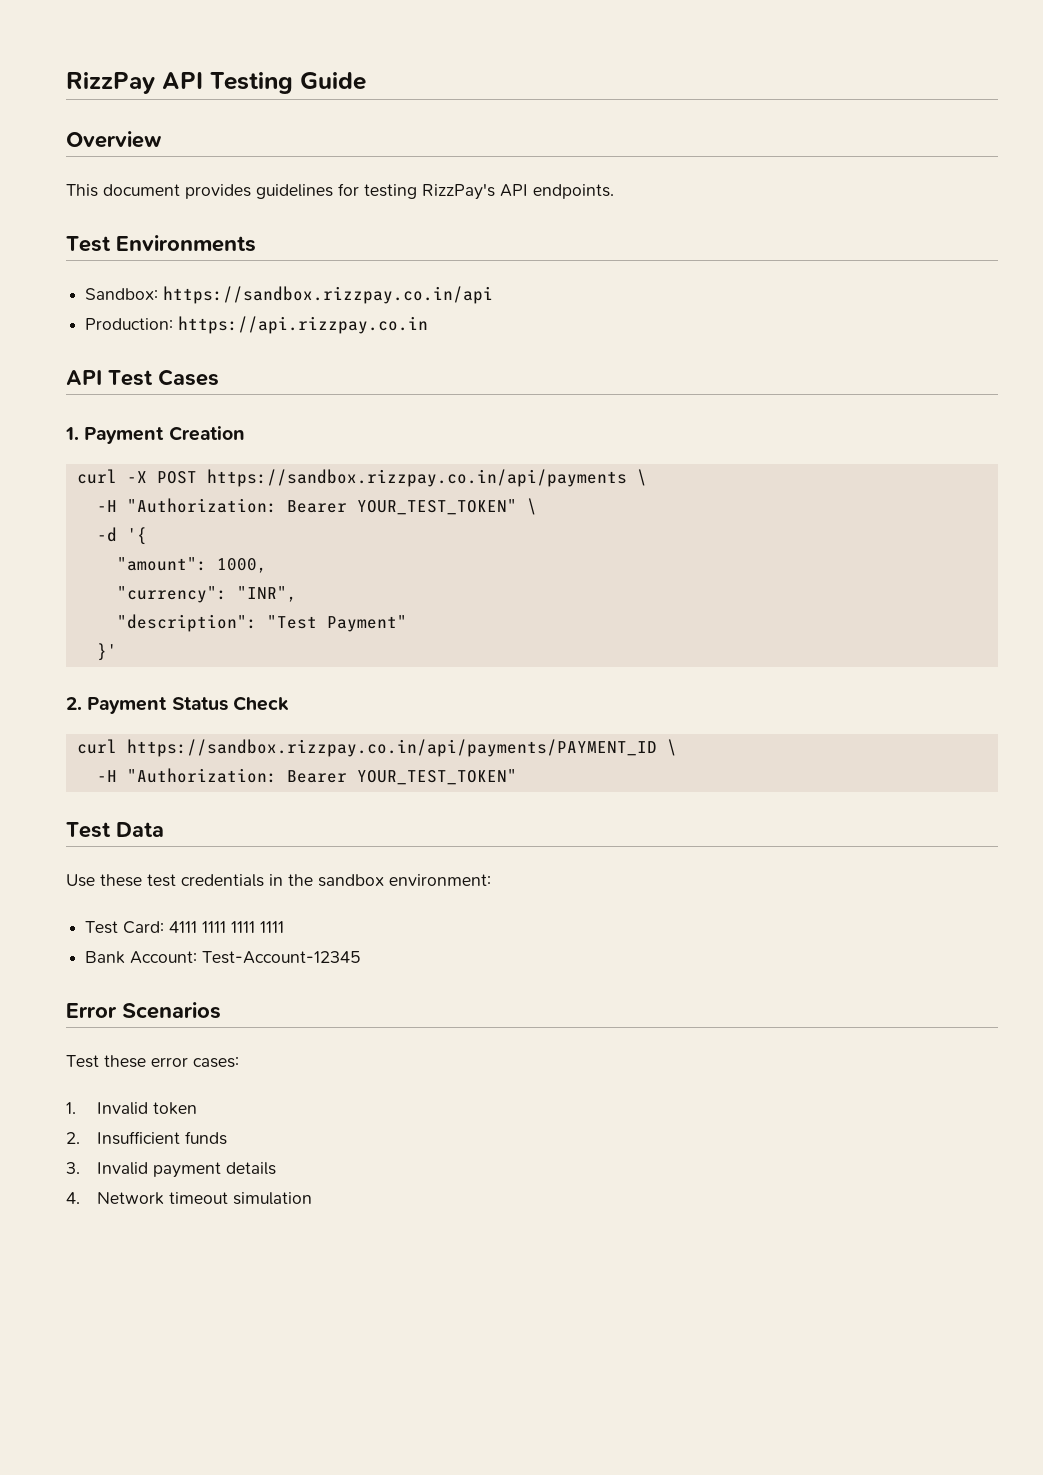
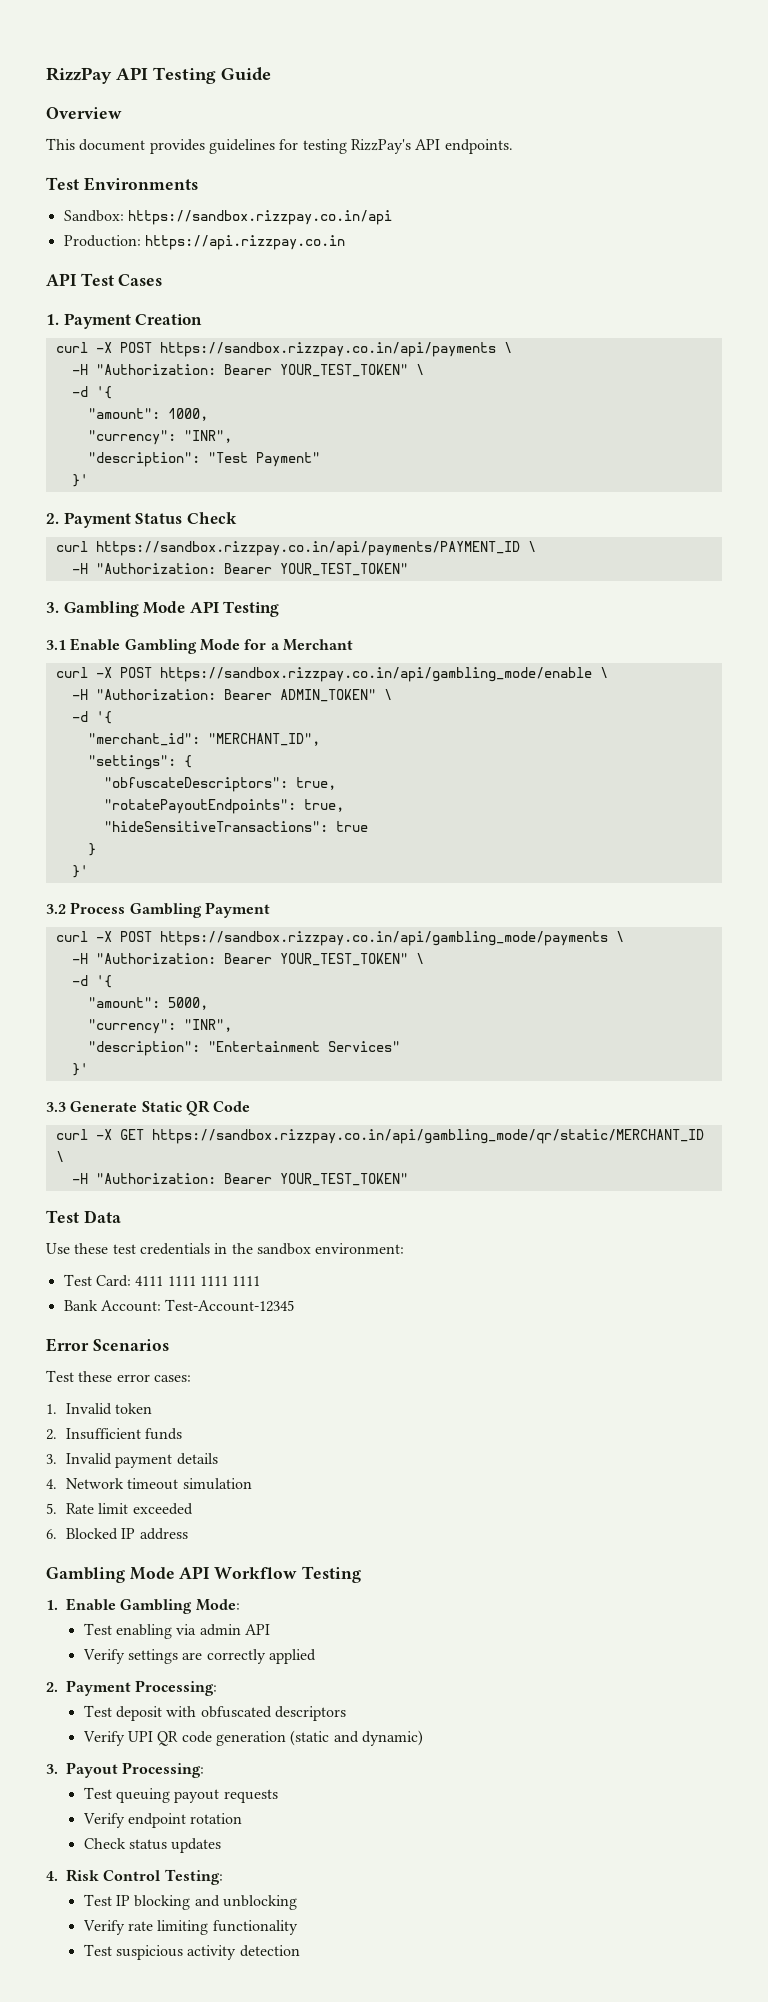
(517, 777) none -> [46,601,280,617] [46,638,353,654] [55,667,608,682] [71,689,392,702] [71,711,112,724] [87,733,320,746] [87,755,192,770] [103,777,336,792] [103,799,344,814] [103,821,368,832] [87,843,96,856] [71,865,88,878] [46,902,270,918] [55,931,624,946] [71,953,424,966] [71,975,112,988] [87,997,208,1010] [87,1019,232,1034] [87,1041,400,1056] [71,1063,88,1076] [46,1100,251,1116] [55,1129,704,1144] [55,1151,64,1162] [71,1173,408,1186] // 3. Gambling Mode API Testing // 3.1 Enable Gambling Mode for a Merchant // curl -X POST https://sandbox.rizzpay.co.in/api/gambling_mode/enable \ // -H "Authorization: Bearer ADMIN_TOKEN" \ // -d '{ // "merchant_id": "MERCHANT_ID", // "settings": { // "obfuscateDescriptors": true, // "rotatePayoutEndpoints": true, // "hideSensitiveTransactions": true // } // }' // 3.2 Process Gambling Payment // curl -X POST https://sandbox.rizzpay.co.in/api/gambling_mode/payments \ // -H "Authorization: Bearer YOUR_TEST_TOKEN" \ // -d '{ // "amount": 5000, // "currency": "INR", // "description": "Entertainment Services" // }' // 3.3 Generate Static QR Code // curl -X GET https://sandbox.rizzpay.co.in/api/gambling_mode/qr/static/MERCHANT_ID \ // -H "Authorization: Bearer YOUR_TEST_TOKEN"
(313, 1198) none -> [46,1503,193,1515] [46,1528,188,1540] [46,1566,361,1583] [46,1598,240,1614] [83,1623,270,1639] [82,1649,316,1664] [46,1680,218,1696] [83,1705,346,1721] [82,1730,423,1746] [46,1762,205,1778] [83,1787,278,1803] [82,1813,243,1828] [83,1838,222,1853] [46,1869,223,1885] [83,1894,297,1910] [82,1920,298,1935] [83,1944,300,1960] // 5. Rate limit exceeded // 6. Blocked IP address // Gambling Mode API Workflow Testing // 1. Enable Gambling Mode: // Test enabling via admin API // Verify settings are correctly applied // 2. Payment Processing: // Test deposit with obfuscated descriptors // Verify UPI QR code generation (static and dynamic) // 3. Payout Processing: // Test queuing payout requests // Verify endpoint rotation // Check status updates // 4. Risk Control Testing: // Test IP blocking and unblocking // Verify rate limiting functionality // Test suspicious activity detection

